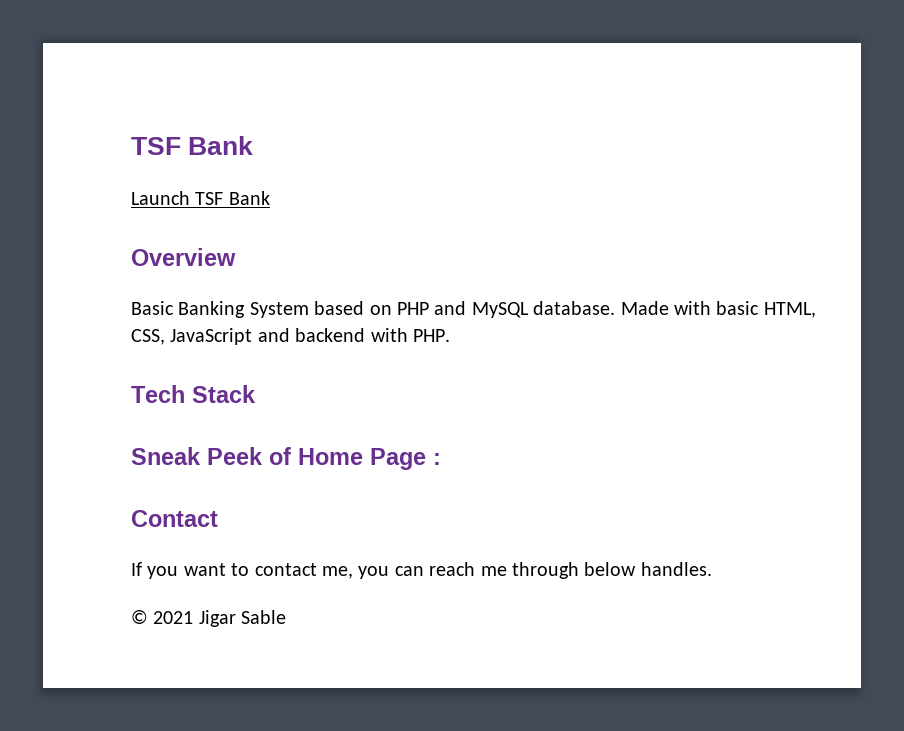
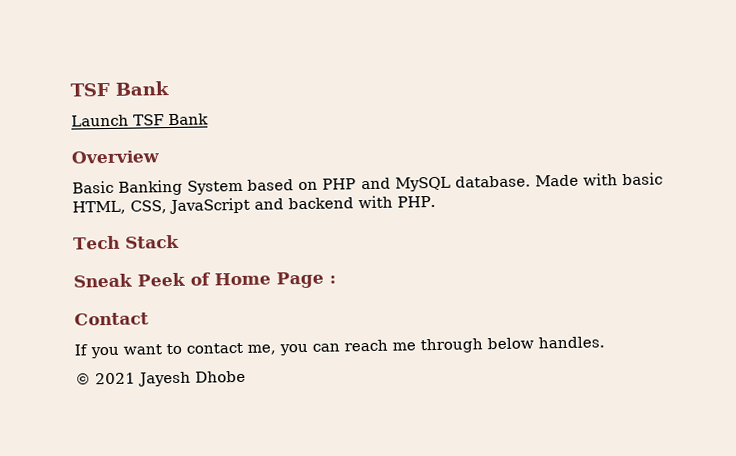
[198,610,287,627] Jigar Sable -> [138,370,246,387] Jayesh Dhobe

